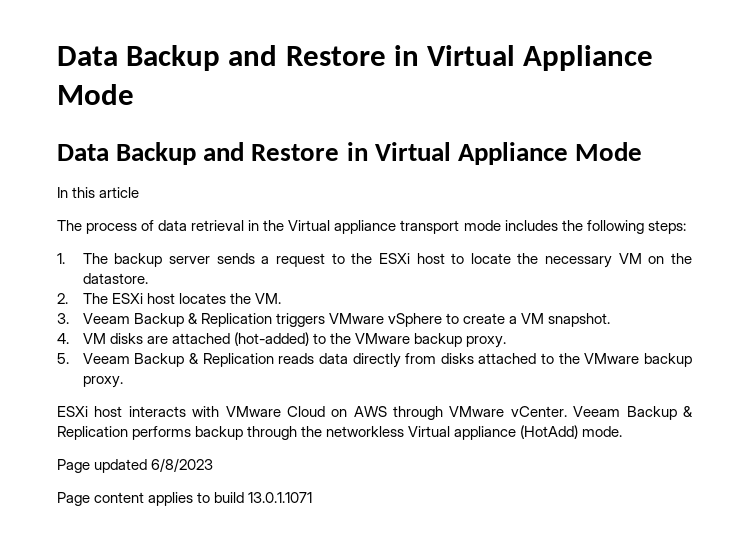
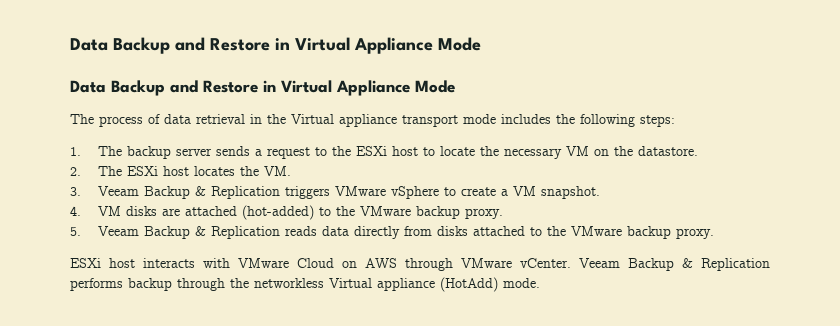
[57,187,140,198] // In this article -> (455, 86) none
[57,458,214,473] [57,492,313,506] // Page updated 6/8/2023 // Page content applies to build 13.0.1.1071 -> (540, 283) none

